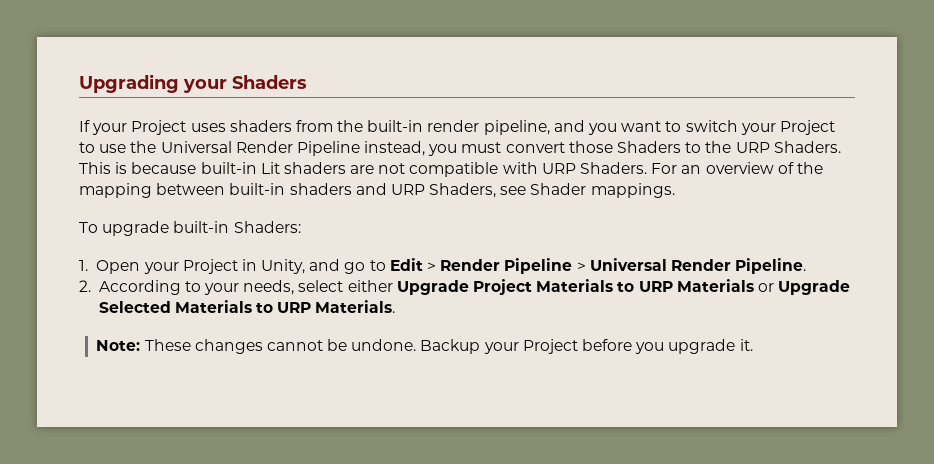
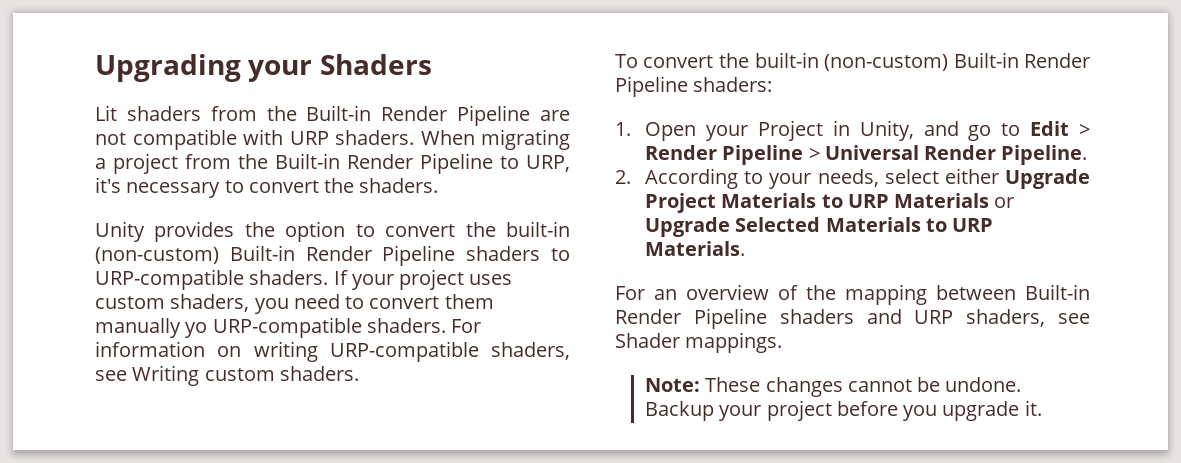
[79,120,835,135] [79,141,841,156] [79,162,346,174] If your Project uses shaders from the built-in render pipeline, and you want to switch your Project to use the Universal Render Pipeline instead, you must convert those Shaders to the URP Shaders. This is because built-in Lit shaders -> [95,105,531,126] Lit shaders from the Built-in Render Pipeline
[580,162,823,174] [79,183,675,198] [79,221,301,236] Shaders. For an overview of the mapping between built-in shaders and URP Shaders, see Shader mappings. // To upgrade built-in Shaders: -> [335,129,570,150] [95,153,571,174] [95,177,439,198] [95,221,570,242] [95,245,570,266] [95,269,513,290] [95,294,494,314] [95,317,482,338] [95,341,570,362] [95,365,359,386] [615,52,1090,71] [615,76,773,97] shaders. When migrating a project from the Built-in Render Pipeline to URP, it's necessary to convert the shaders. // Unity provides the option to convert the built-in (non-custom) Built-in Render Pipeline shaders to URP-compatible shaders. If your project uses custom shaders, you need to convert them manually yo URP-compatible shaders. For information on writing URP-compatible shaders, see Writing custom shaders. // To convert the built-in (non-custom) Built-in Render Pipeline shaders:
(396, 306) none -> [615,284,1090,305] [615,308,1090,329] [615,332,783,353] // For an overview of the mapping between Built-in Render Pipeline shaders and URP shaders, see Shader mappings.
[522,339,578,354] Project -> [766,400,832,421] project

